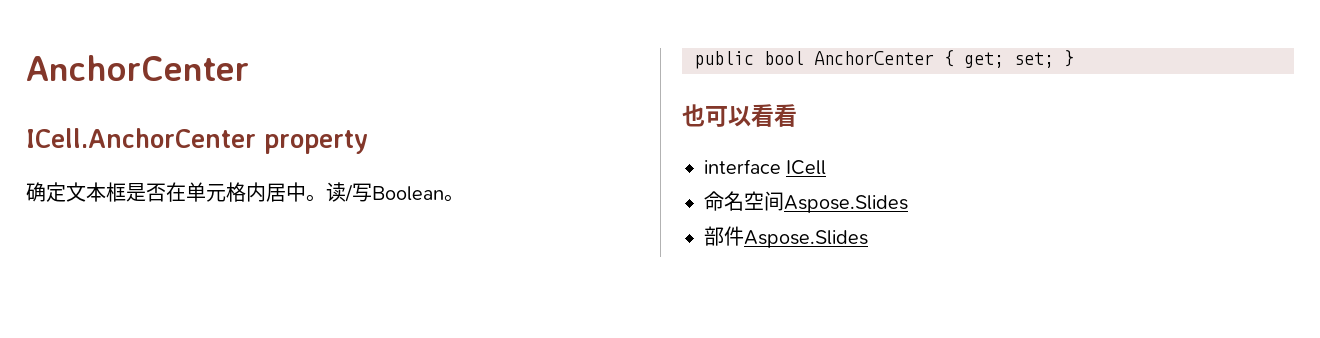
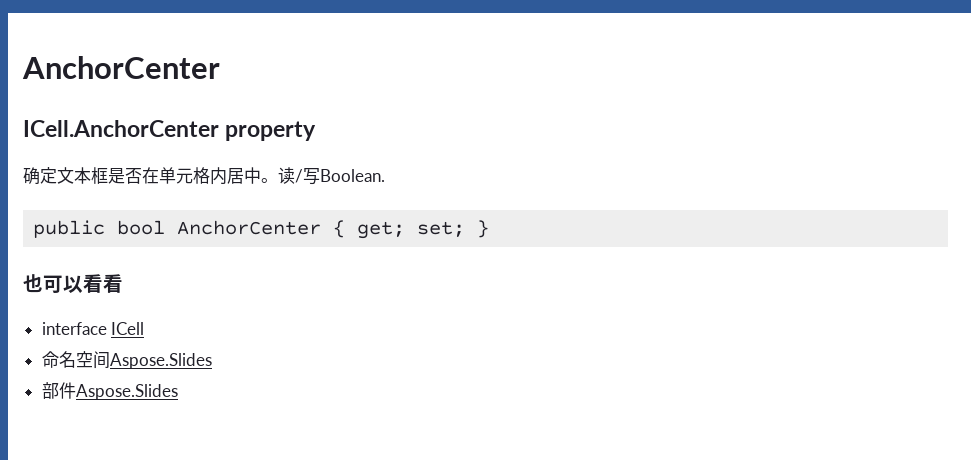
[372,186,464,202] Boolean。 -> [320,169,385,182] Boolean.

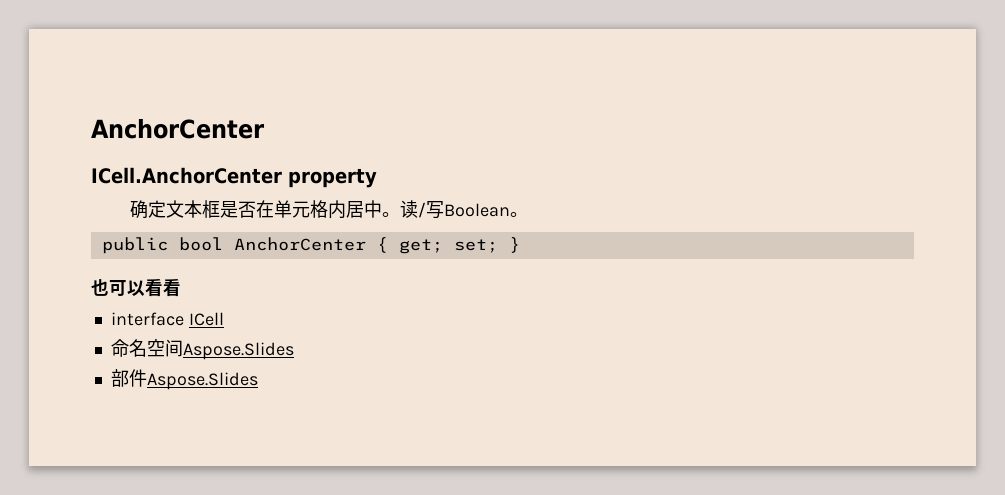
[320,169,385,182] Boolean. -> [443,203,528,217] Boolean。

